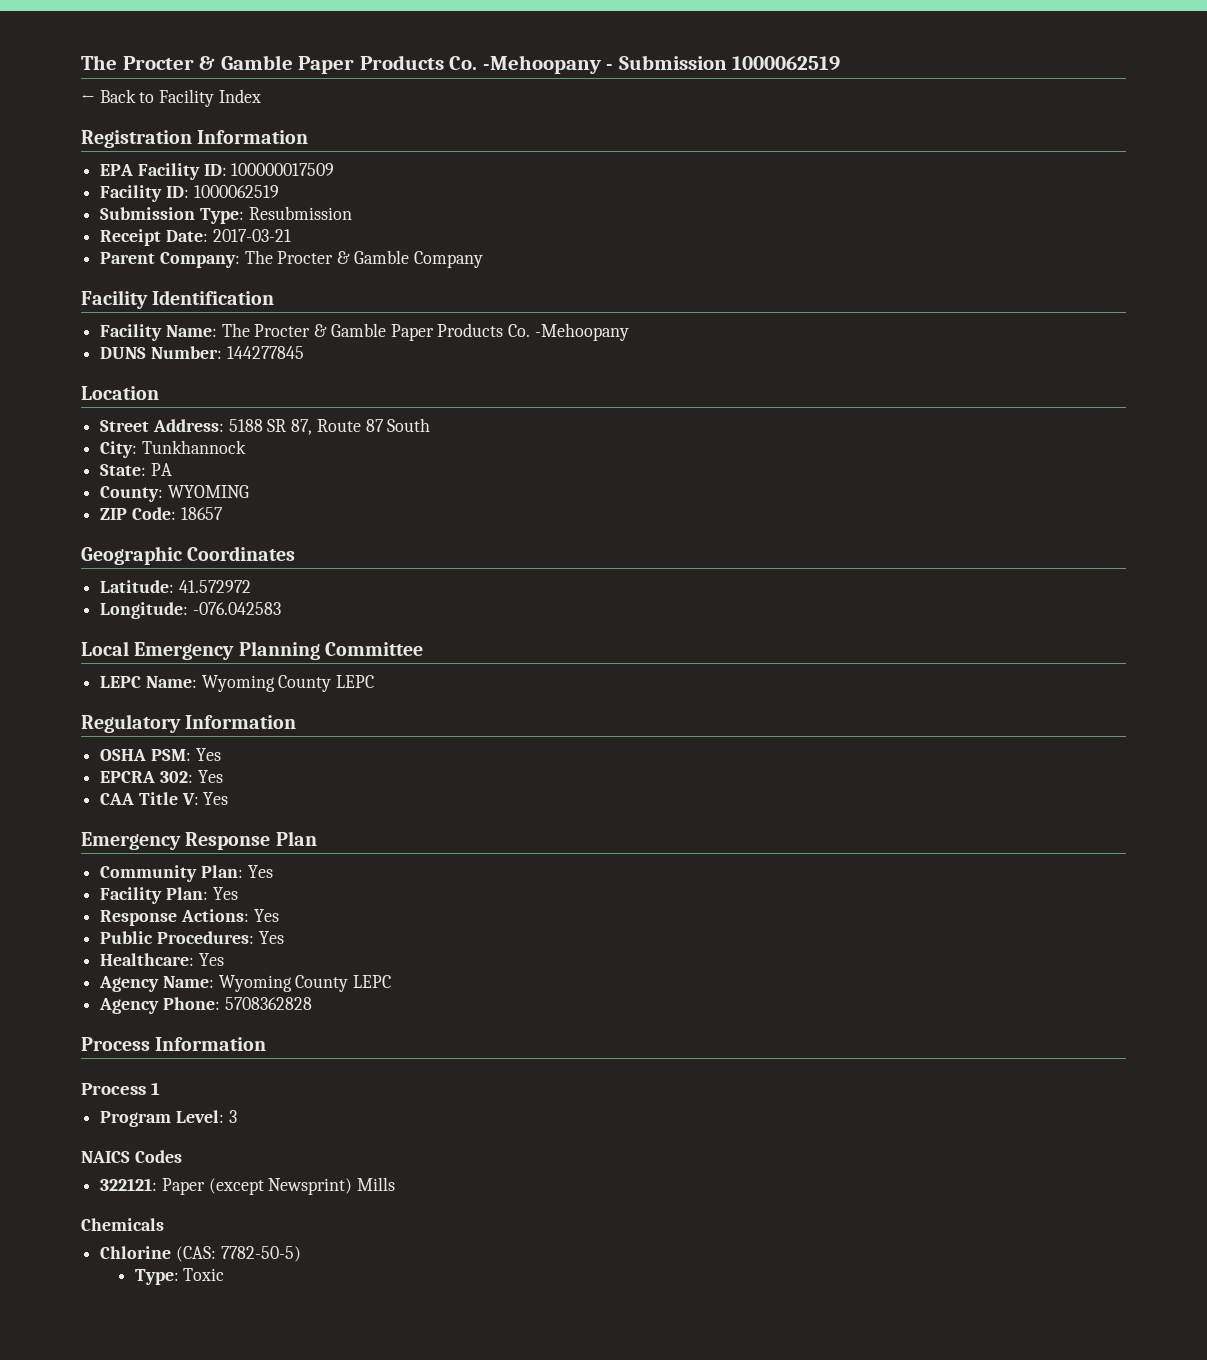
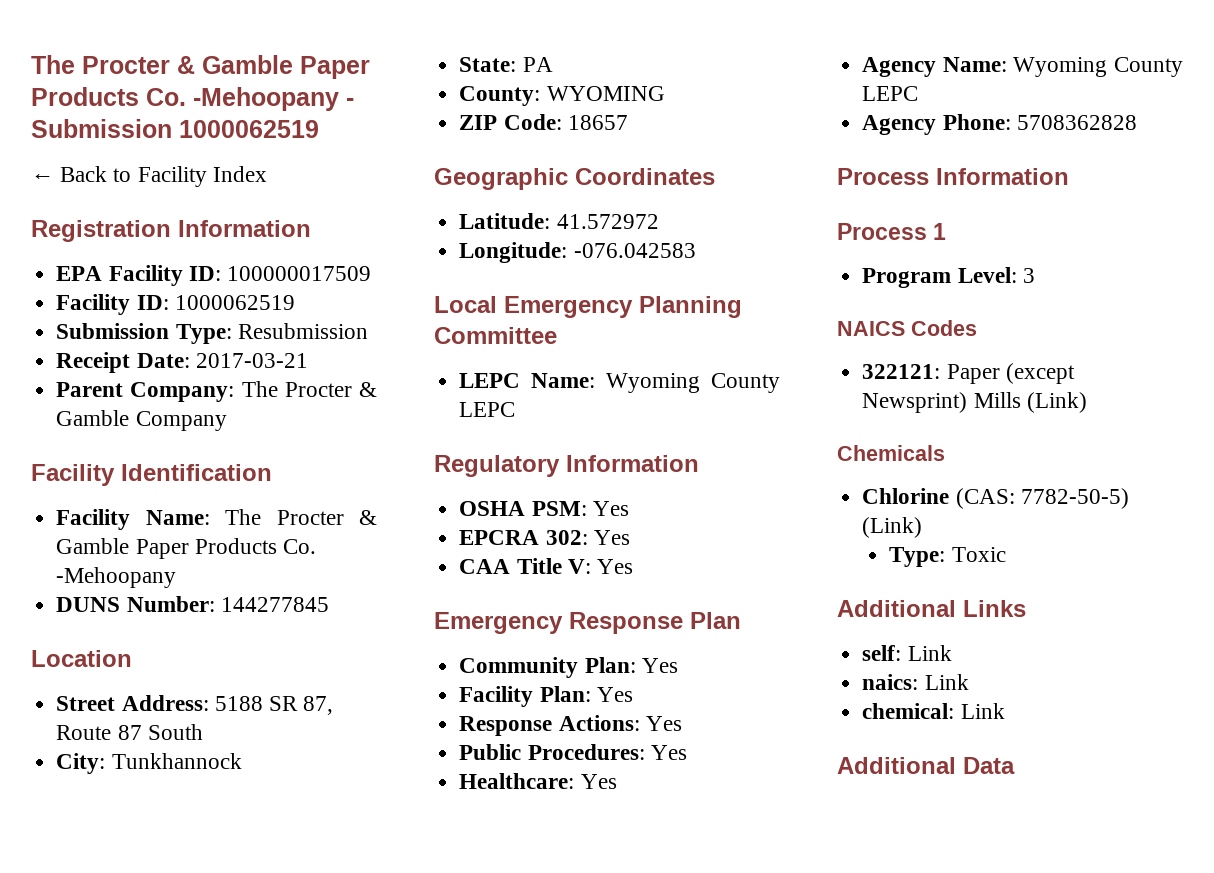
(396, 1184) none -> [1026,392,1087,413] (Link)
(301, 1254) none -> [862,517,923,538] (Link)
(225, 1274) none -> [837,600,1026,617] [862,645,952,661] [862,674,969,690] [862,703,1005,719] [837,757,1015,774] // Additional Links // self: Link // naics: Link // chemical: Link // Additional Data

